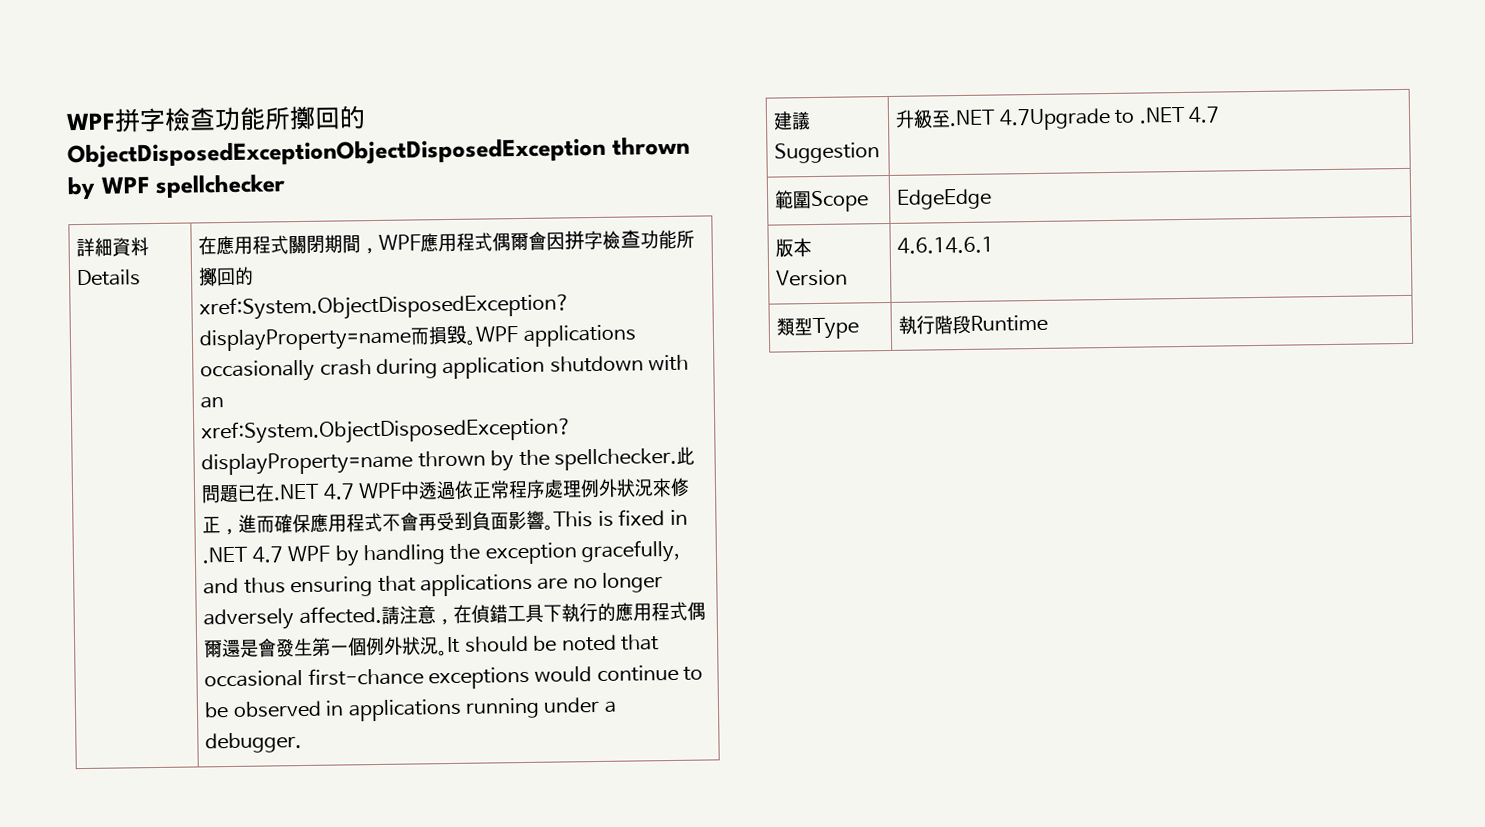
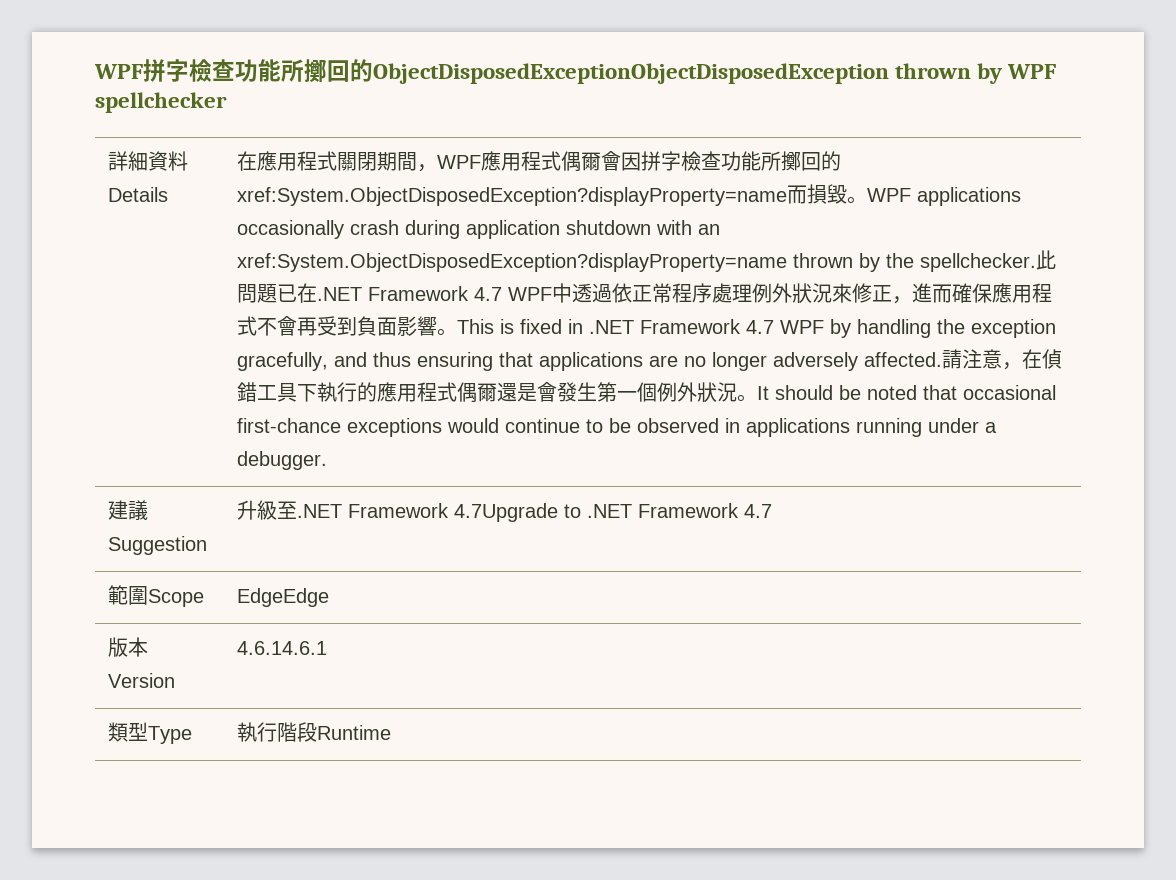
(321, 492) none -> [368,286,470,301] Framework
(249, 555) none -> [640,319,742,334] Framework
(997, 118) none -> [348,503,450,518] Framework
(1186, 115) none -> [638,503,740,518] Framework

